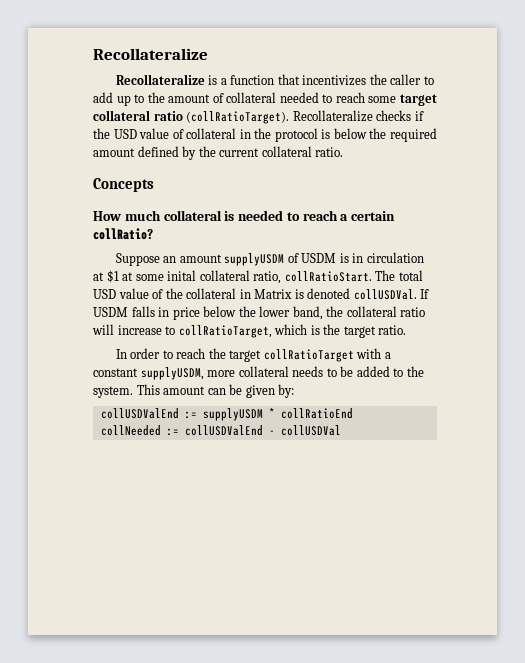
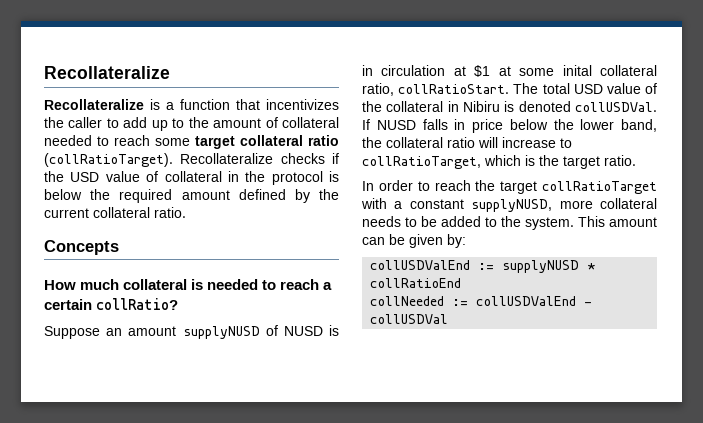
[224,253,337,266] supplyUSDM of USDM -> [182,325,323,339] supplyNUSD of NUSD
[254,289,293,299] Matrix -> [463,101,500,112] Nibiru
[93,307,128,317] USDM -> [376,120,416,130] NUSD
[140,367,204,380] supplyUSDM, -> [471,199,553,212] supplyNUSD,
[202,408,263,421] supplyUSDM -> [502,260,580,273] supplyNUSD

